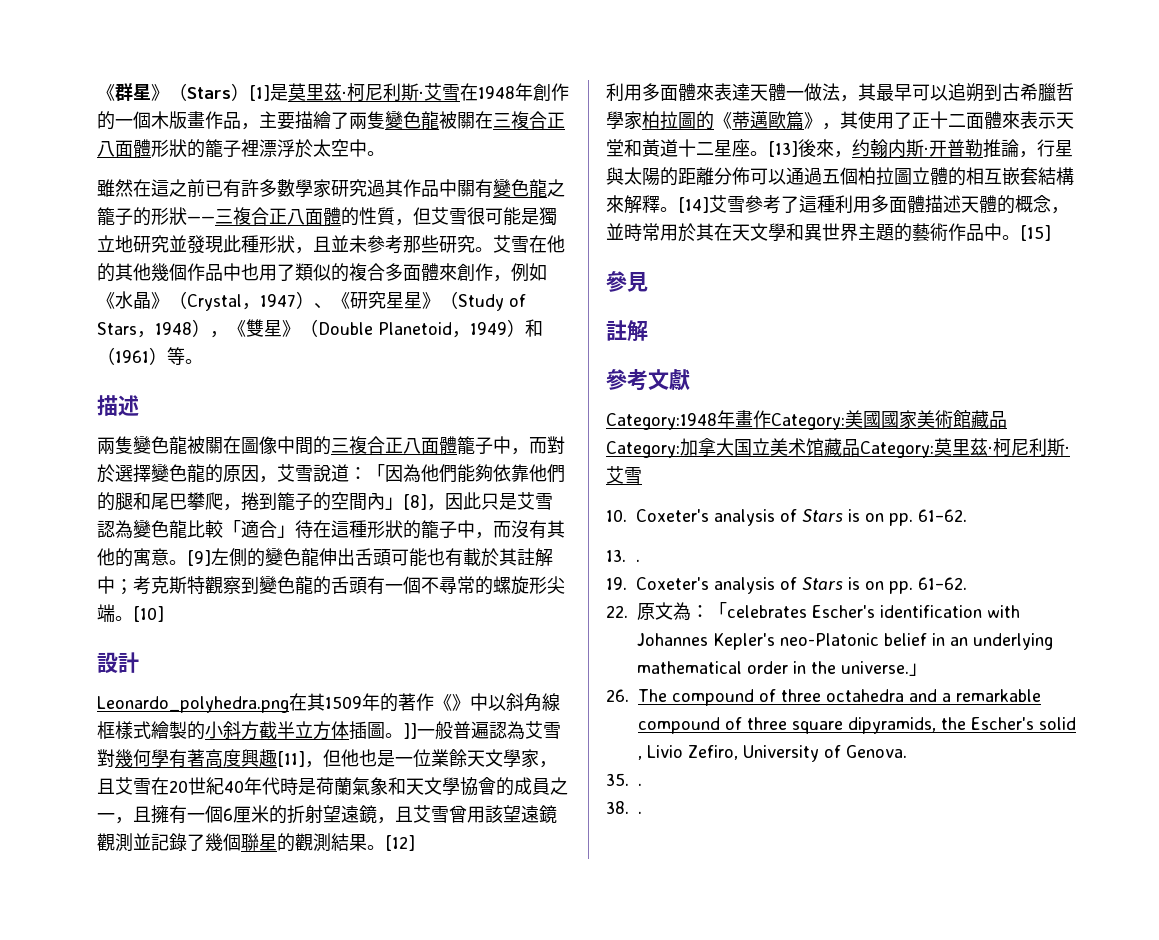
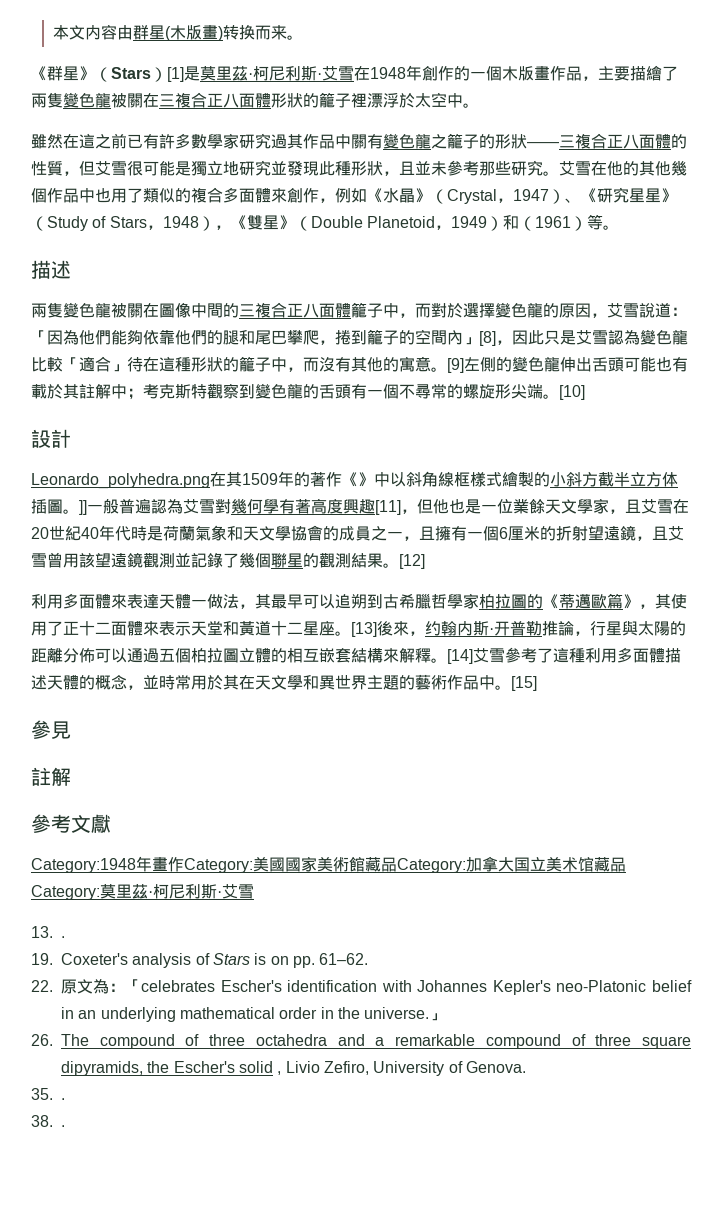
(97, 92) none -> [53,24,304,41] 本文内容由群星(木版畫)转换而来。 //
[606,509,967,526] // 10. Coxeter's analysis of Stars is on pp. 61–62. -> (254, 891) none

